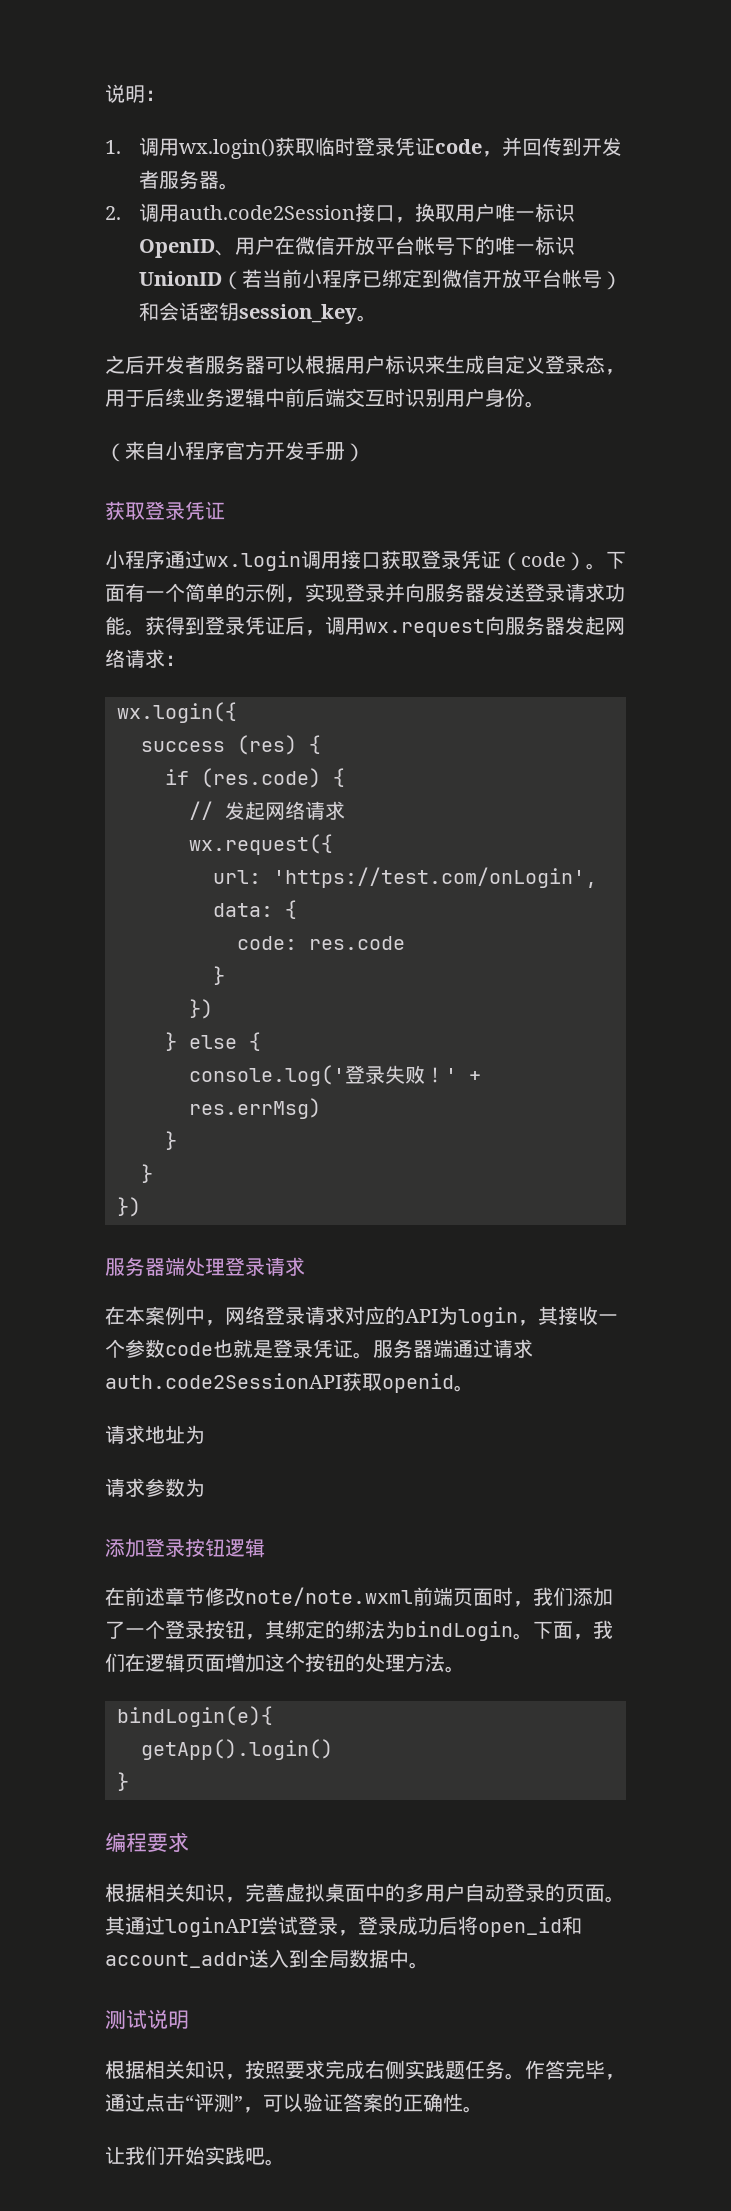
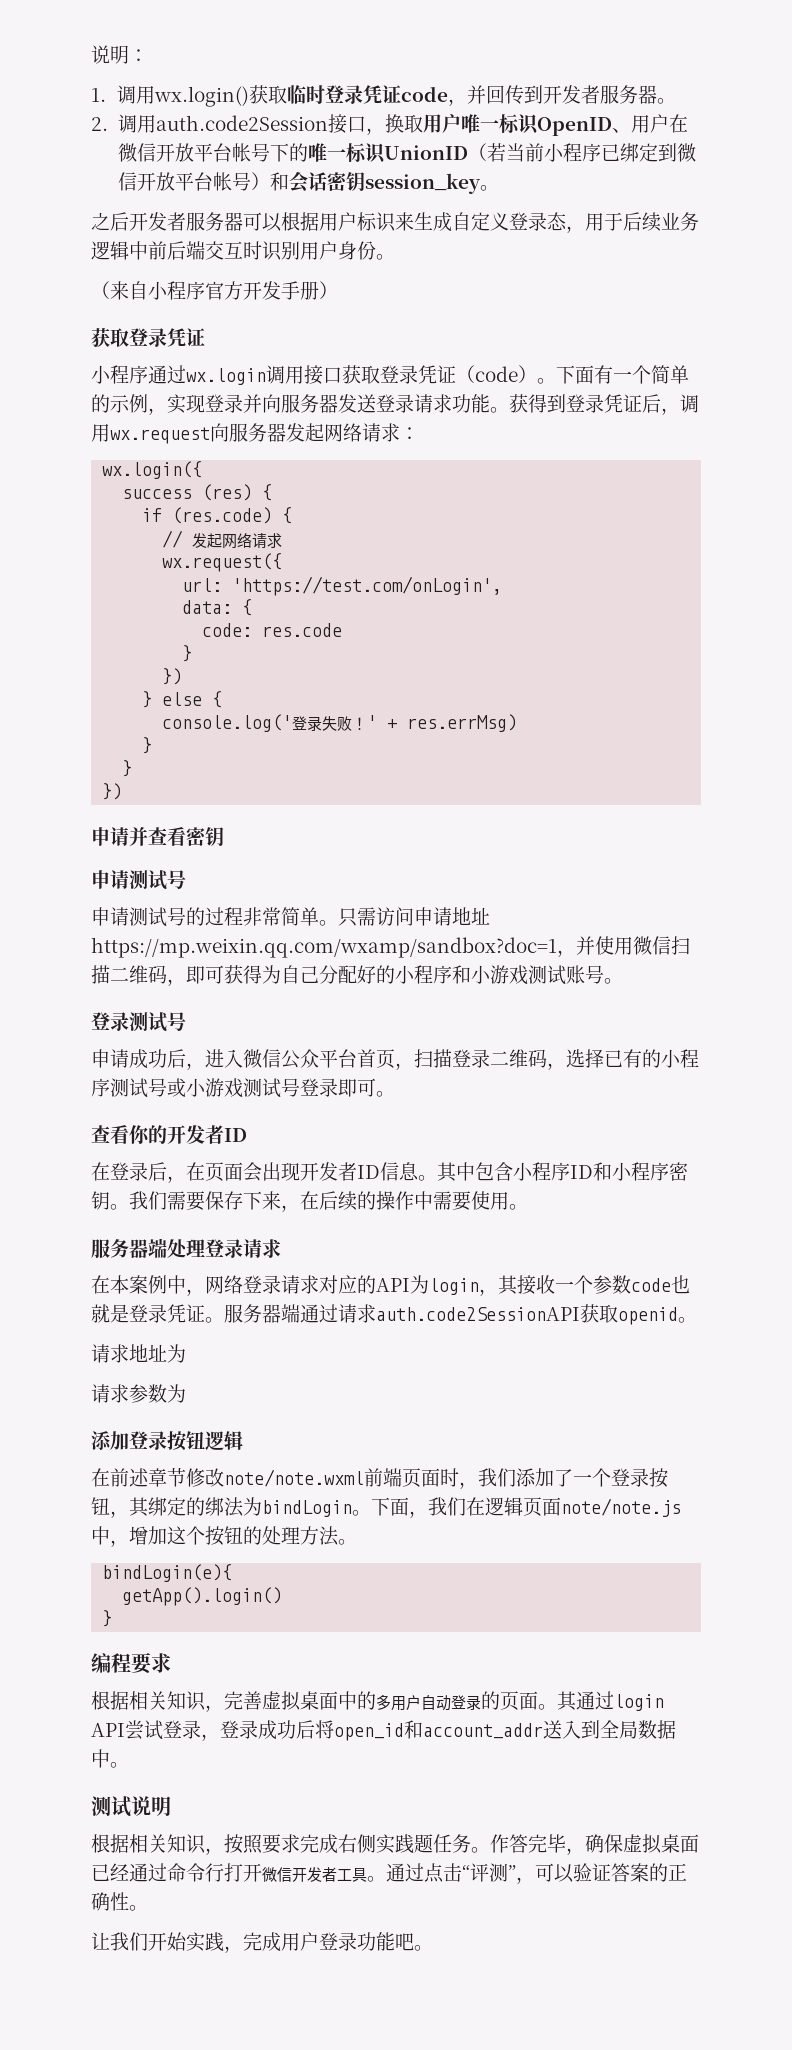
(141, 1207) none -> [91,826,224,846] [91,870,186,890] [91,907,490,927] [91,936,690,958] [91,965,623,986] [91,1012,186,1032] [91,1049,699,1070] [91,1078,395,1098] [91,1125,247,1144] [91,1162,688,1183] [91,1191,528,1212] // 申请并查看密钥 // 申请测试号 // 申请测试号的过程非常简单。只需访问申请地址https://mp.weixin.qq.com/wxamp/sandbox?doc=1，并使用微信扫描二维码，即可获得为自己分配好的小程序和小游戏测试账号。 // 登录测试号 // 申请成功后，进入微信公众平台首页，扫描登录二维码，选择已有的小程序测试号或小游戏测试号登录即可。 // 查看你的开发者ID // 在登录后，在页面会出现开发者ID信息。其中包含小程序ID和小程序密钥。我们需要保存下来，在后续的操作中需要使用。
(225, 1663) none -> [561,1498,681,1517] [91,1526,129,1547] note/note.js中，
[165,1917,258,1937] loginAPI -> [614,1694,664,1711] [91,1723,125,1737] login API
(625, 2077) none -> [585,1834,699,1854] [91,1863,386,1882] 确保虚拟桌面已经通过命令行打开微信开发者工具。
(245, 2155) none -> [224,1932,395,1953] ，完成用户登录功能

